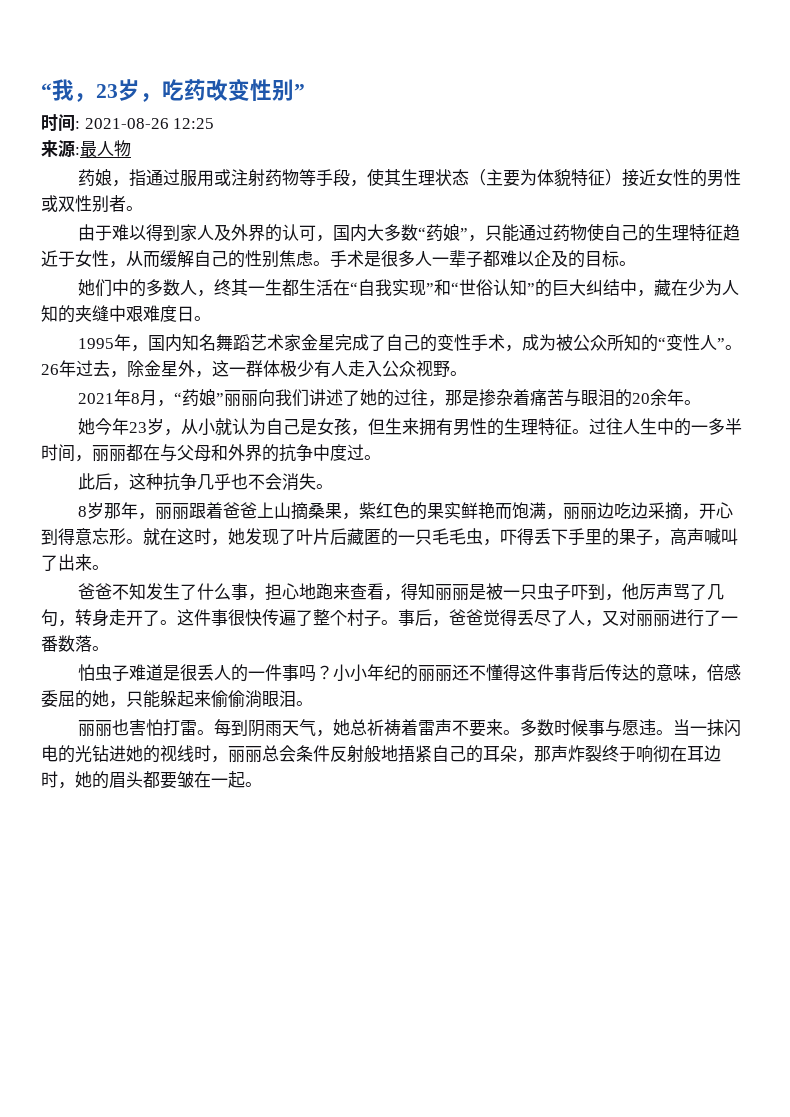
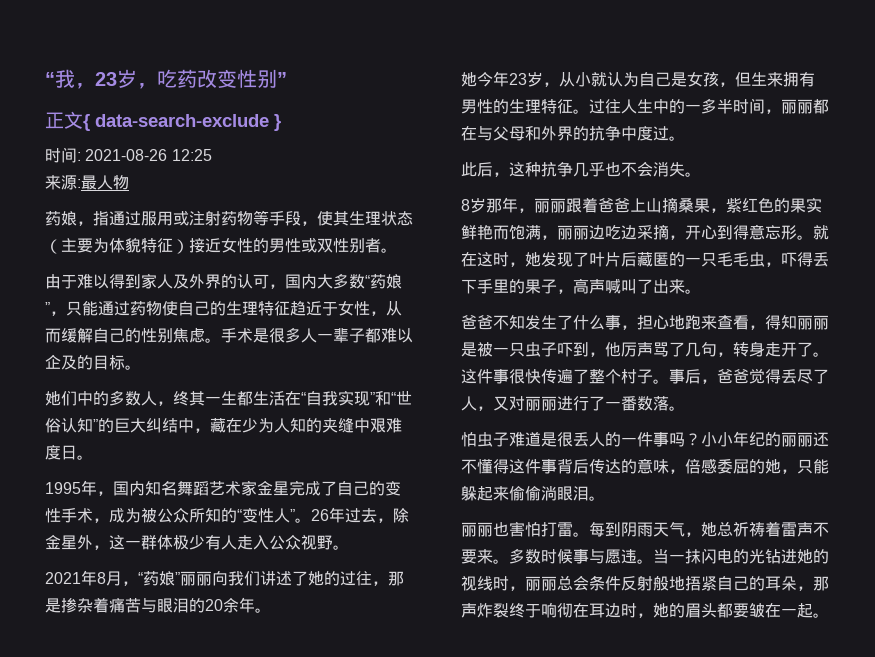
(305, 91) none -> [45,111,281,131] // 正文{ data-search-exclude }

